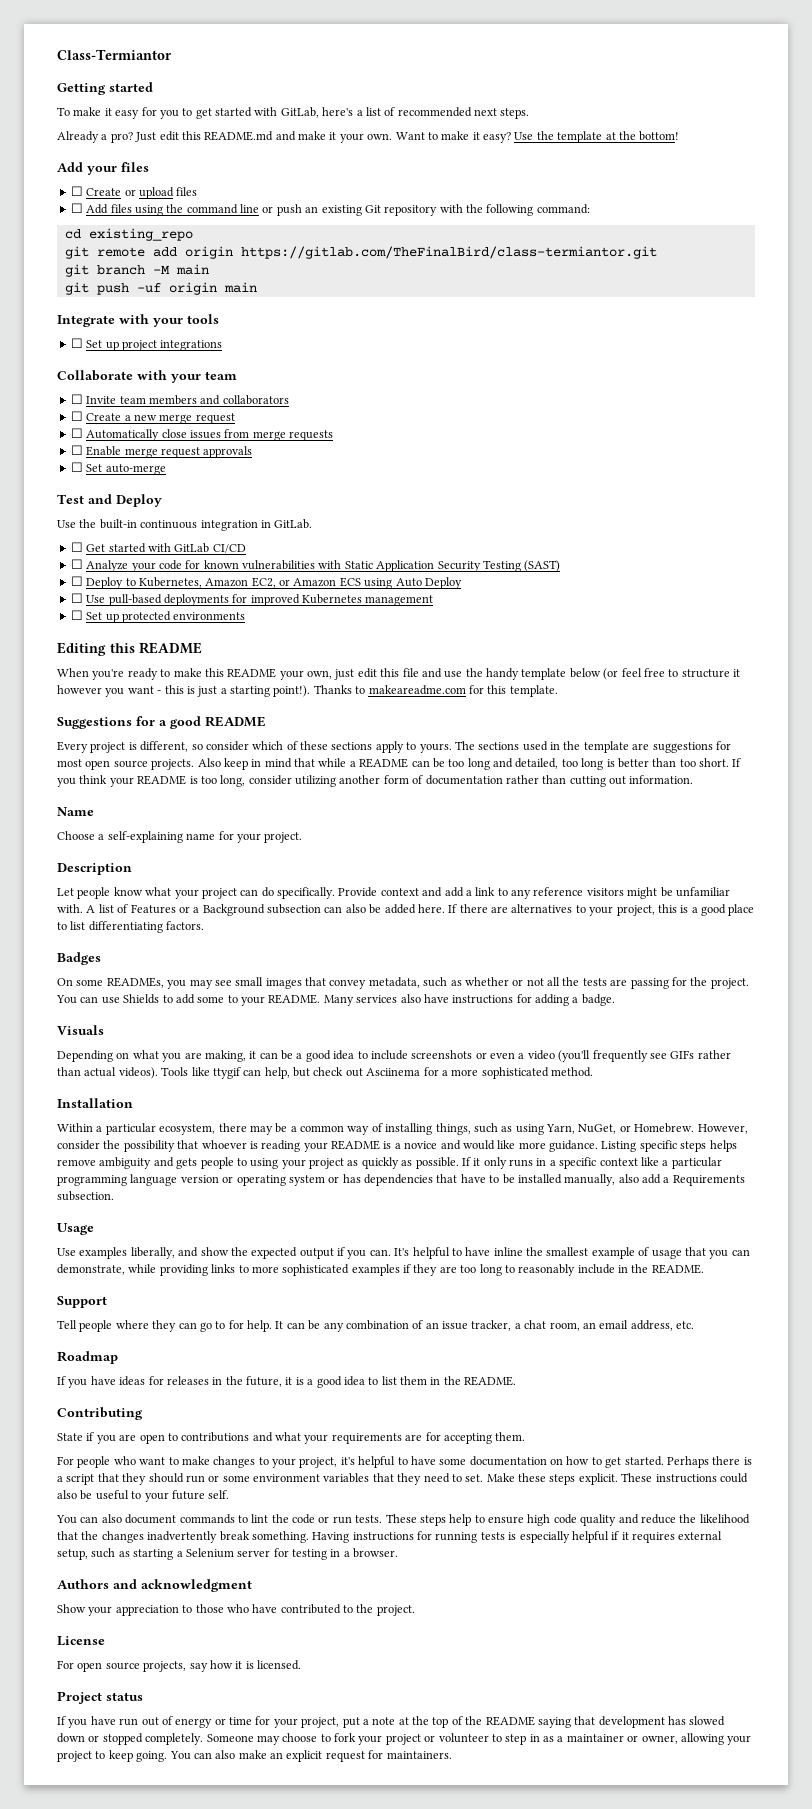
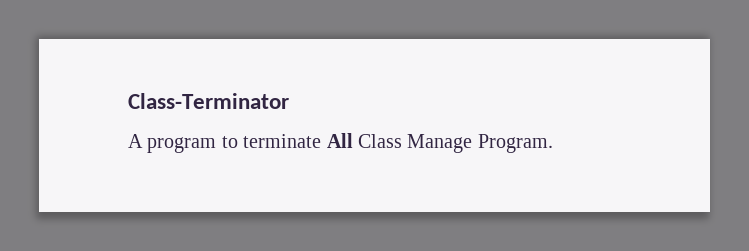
[57,49,172,60] [57,82,153,95] [57,107,530,119] [57,131,680,143] [57,162,149,175] [70,186,198,199] [70,203,590,216] [64,228,193,241] [64,246,657,259] [64,264,209,277] [64,282,257,295] [57,314,219,327] [70,338,223,351] [57,370,237,383] [70,394,289,405] [70,411,235,424] [70,428,333,441] [70,445,253,458] [70,462,166,475] [57,494,162,507] [57,519,313,531] [70,542,246,553] [70,559,561,572] [70,576,462,589] [70,593,434,606] [70,610,246,623] [57,642,202,656] [57,668,740,680] [57,685,558,697] [57,716,266,729] [57,741,731,753] [57,758,742,770] [57,775,694,787] [57,807,94,816] [57,831,303,843] [57,863,132,875] [57,887,730,899] [57,904,755,916] [57,921,205,933] [57,952,101,965] [57,977,749,989] [56,994,615,1006] [57,1025,104,1035] [57,1050,731,1062] [57,1067,593,1079] [57,1098,133,1108] [57,1123,748,1135] [57,1140,737,1152] [57,1157,722,1169] [57,1174,745,1186] [57,1191,114,1201] [57,1223,94,1235] [57,1247,750,1259] [57,1264,704,1276] [57,1296,107,1308] [57,1320,694,1332] [57,1351,118,1364] [57,1376,517,1388] [57,1407,143,1420] [57,1432,526,1444] [57,1456,752,1468] [57,1473,748,1485] [57,1490,230,1502] [56,1514,750,1526] [57,1531,723,1543] [57,1548,399,1560] [57,1579,252,1592] [57,1604,415,1616] [57,1636,105,1646] [57,1660,301,1672] [57,1691,143,1704] [57,1716,726,1728] [57,1733,752,1745] [57,1750,452,1762] Class-Termiantor // Getting started // To make it easy for you to get started with GitLab, here's a list of recommended next steps. // Already a pro? Just edit this README.md and make it your own. Want to make it easy? Use the template at the bottom! // Add your files // ☐ Create or upload files // ☐ Add files using the command line or push an existing Git repository with the following command: // cd existing_repo // git remote add origin https://gitlab.com/TheFinalBird/class-termiantor.git // git branch -M main // git push -uf origin main // Integrate with your tools // ☐ Set up project integrations // Collaborate with your team // ☐ Invite team members and collaborators // ☐ Create a new merge request // ☐ Automatically close issues from merge requests // ☐ Enable merge request approvals // ☐ Set auto-merge // Test and Deploy // Use the built-in continuous integration in GitLab. // ☐ Get started with GitLab CI/CD // ☐ Analyze your code for known vulnerabilities with Static Application Security Testing (SAST) // ☐ Deploy to Kubernetes, Amazon EC2, or Amazon ECS using Auto Deploy // ☐ Use pull-based deployments for improved Kubernetes management // ☐ Set up protected environments // Editing this README // When you're ready to make this README your own, just edit this file and use the handy template below (or feel free to structure it however you want - this is just a starting point!). Thanks to makeareadme.com for this template. // Suggestions for a good README // Every project is different, so consider which of these sections apply to yours. The sections used in the template are suggestions for most open source projects. Also keep in mind that while a README can be too long and detailed, too long is better than too short. If you think your README is too long, consider utilizing another form of documentation rather than cutting out information. // Name // Choose a self-explaining name for your project. // Description // Let people know what your project can do specifically. Provide context and add a link to any reference visitors might be unfamiliar with. A list of Features or a Background subsection can also be added here. If there are alternatives to your project, this is a good place to list differentiating factors. // Badges // On some READMEs, you may see small images that convey metadata, such as whether or not all the tests are passing for the project. You can use Shields to add some to your README. Many services also have instructions for adding a badge. // Visuals // Depending on what you are making, it can be a good idea to include screenshots or even a video (you'll frequently see GIFs rather than actual videos). Tools like ttygif can help, but check out Asciinema for a more sophisticated method. // Installation // Within a particular ecosystem, there may be a common way of installing things, such as using Yarn, NuGet, or Homebrew. However, consider the possibility that whoever is reading your README is a novice and would like more guidance. Listing specific steps helps remove ambiguity and gets people to using your project as quickly as possible. If it only runs in a specific context like a particular programming language version or operating system or has dependencies that have to be installed manually, also add a Requirements subsection. // Usage // Use examples liberally, and show the expected output if you can. It's helpful to have inline the smallest example of usage that you can demonstrate, while providing links to more sophisticated examples if they are too long to reasonably include in the README. // Support // Tell people where they can go to for help. It can be any combination of an issue tracker, a chat room, an email address, etc. // Roadmap // If you have ideas for releases in the future, it is a good idea to list them in the README. // Contributing // State if you are open to contributions and what your requirements are for accepting them. // For people who want to make changes to your project, it's helpful to have some documentation on how to get started. Perhaps there is a script that they should run or some environment variables that they need to set. Make these steps explicit. These instructions could also be useful to your future self. // You can also document commands to lint the code or run tests. These steps help to ensure high code quality and reduce the likelihood that the changes inadvertently break something. Having instructions for running tests is especially helpful if it requires external setup, such as starting a Selenium server for testing in a browser. // Authors and acknowledgment // Show your appreciation to those who have contributed to the project. // License // For open source projects, say how it is licensed. // Project status // If you have run out of energy or time for your project, put a note at the top of the README saying that development has slowed down or stopped completely. Someone may choose to fork your project or volunteer to step in as a maintainer or owner, allowing your project to keep going. You can also make an explicit request for maintainers. -> [128,93,289,109] [128,133,553,153] Class-Terminator // A program to terminate All Class Manage Program.

